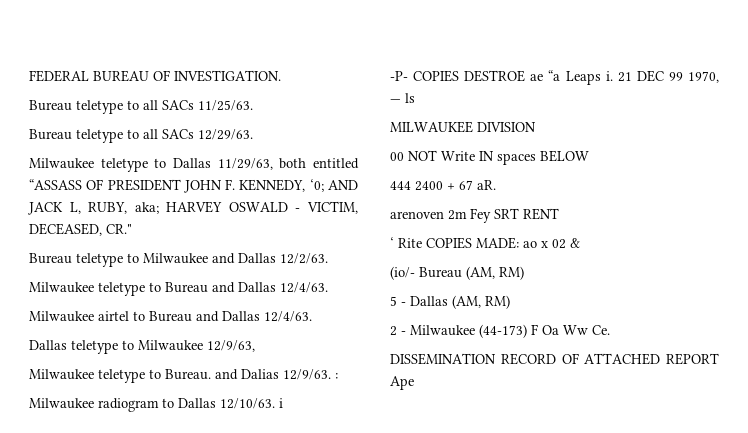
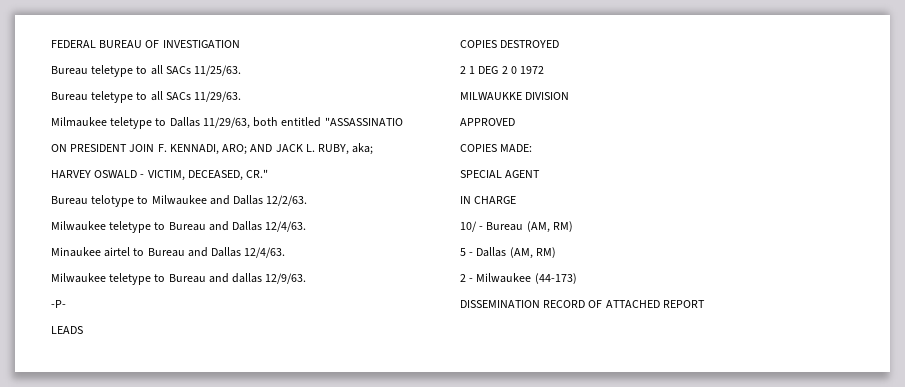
[174,70,281,82] INVESTIGATION. -> [162,40,240,48] INVESTIGATION
[198,129,253,140] [29,158,94,169] 12/29/63. // Milwaukee -> [194,91,242,102] [51,117,107,127] 11/29/63. // Milmaukee
[29,179,324,193] “ASSASS OF PRESIDENT JOHN F. KENNEDY, ‘0; -> [324,117,403,126] [51,144,248,155] "ASSASSINATIO // ON PRESIDENT JOIN F. KENNADI, ARO;
[69,202,81,214] L, -> [305,144,315,152] L.
(159, 208) none -> (374, 149) //
[76,253,123,267] teletype -> [91,195,135,207] telotype
[29,311,94,322] Milwaukee -> [51,247,101,257] Minaukee
[29,340,255,354] [29,369,338,383] [29,398,283,412] [390,70,719,85] [390,93,415,103] [390,121,536,133] [390,150,589,165] [390,180,496,191] [390,208,559,223] [390,237,580,249] [390,266,415,280] Dallas teletype to Milwaukee 12/9/63, // Milwaukee teletype to Bureau. and Dalias 12/9/63. : // Milwaukee radiogram to Dallas 12/10/63. i // -P- COPIES DESTROE ae “a Leaps i. 21 DEC 99 1970, — ls // MILWAUKEE DIVISION // 00 NOT Write IN spaces BELOW // 444 2400 + 67 aR. // arenoven 2m Fey SRT RENT // ‘ Rite COPIES MADE: ao x 02 & // (io/- -> [51,273,307,285] [51,300,66,308] [51,326,83,334] [460,40,560,48] [460,66,545,74] [460,92,570,100] [460,118,515,126] [460,144,533,152] [460,170,541,178] [460,196,517,204] [460,221,484,232] Milwaukee teletype to Bureau and dallas 12/9/63. // -P- // LEADS // COPIES DESTROYED // 2 1 DEG 2 0 1972 // MILWAUKKE DIVISION // APPROVED // COPIES MADE: // SPECIAL AGENT // IN CHARGE // 10/ -
[531,324,610,335] F Oa Ww Ce. -> (577, 278) none
[390,376,414,390] Ape -> (705, 304) none

